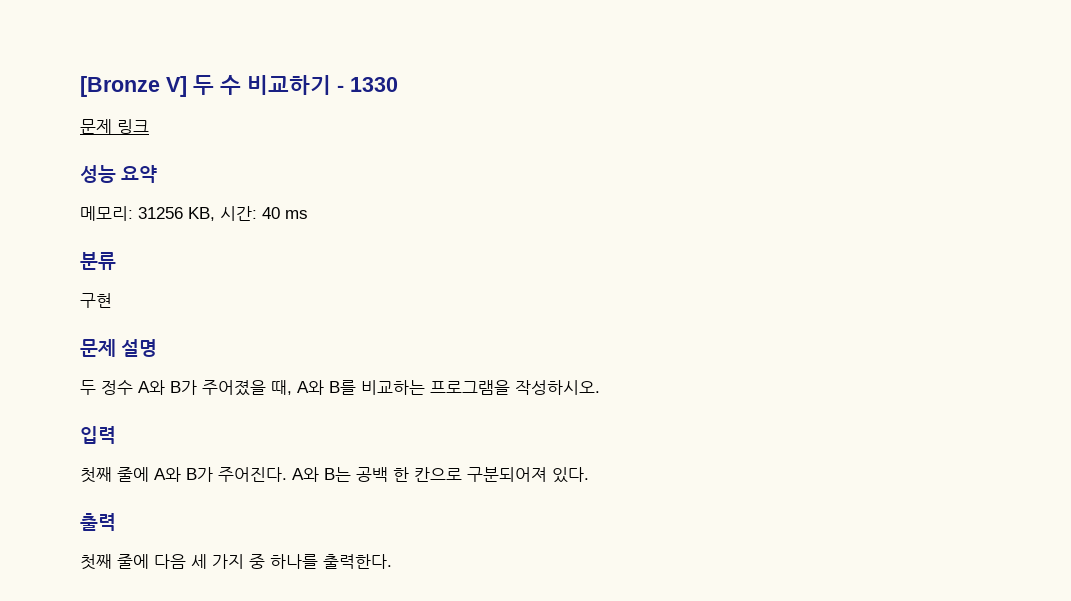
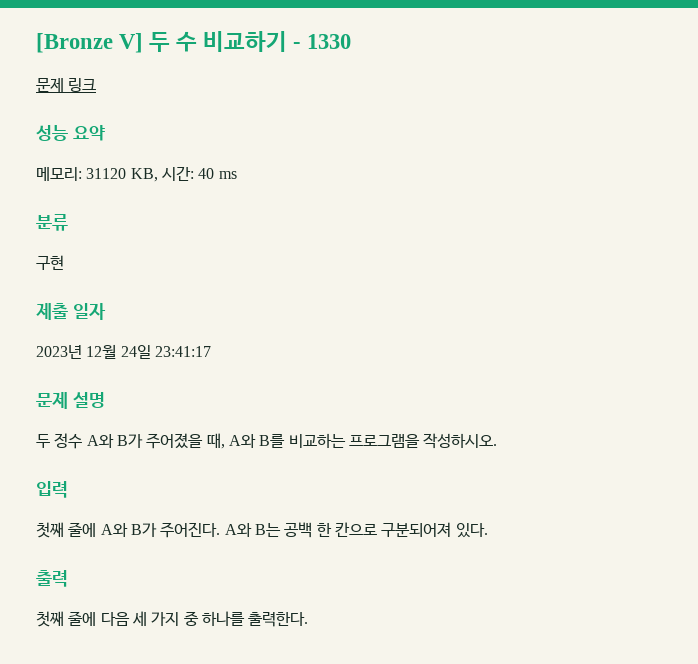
[138,207,183,219] 31256 -> [86,168,127,179] 31120
(112, 300) none -> [36,303,106,320] [36,344,211,359] // 제출 일자 // 2023년 12월 24일 23:41:17

